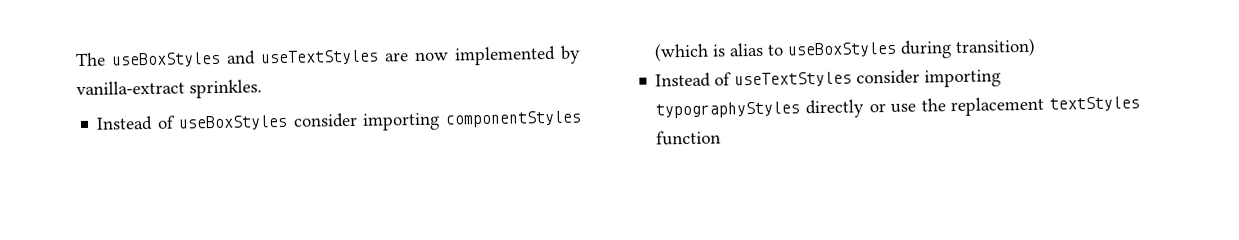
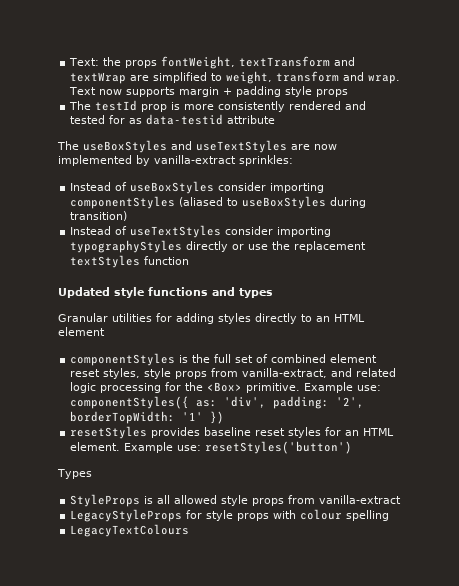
(75, 59) none -> [69,56,356,69] [70,71,401,84] [69,86,349,97] [69,100,367,112] [70,114,276,125] Text: the props fontWeight, textTransform and textWrap are simplified to weight, transform and wrap. Text now supports margin + padding style props // The testId prop is more consistently rendered and tested for as data-testid attribute //
[189,79,262,99] sprinkles. -> [239,155,293,166] sprinkles:
[654,42,765,62] (which is alias -> [179,197,224,207] (aliased
(722, 138) none -> [58,287,273,298] [58,313,365,324] [58,327,105,336] [70,353,378,366] [70,368,397,379] [70,382,382,393] [70,396,365,409] [70,411,225,424] [70,426,395,439] [70,441,353,454] [57,469,92,479] [70,494,402,507] [70,509,390,522] [70,524,190,537] // Updated style functions and types // Granular utilities for adding styles directly to an HTML element // componentStyles is the full set of combined element reset styles, style props from vanilla-extract, and related logic processing for the <Box> primitive. Example use: componentStyles({ as: 'div', padding: '2', borderTopWidth: '1' }) // resetStyles provides baseline reset styles for an HTML element. Example use: resetStyles('button') // Types // StyleProps is all allowed style props from vanilla-extract // LegacyStyleProps for style props with colour spelling // LegacyTextColours

